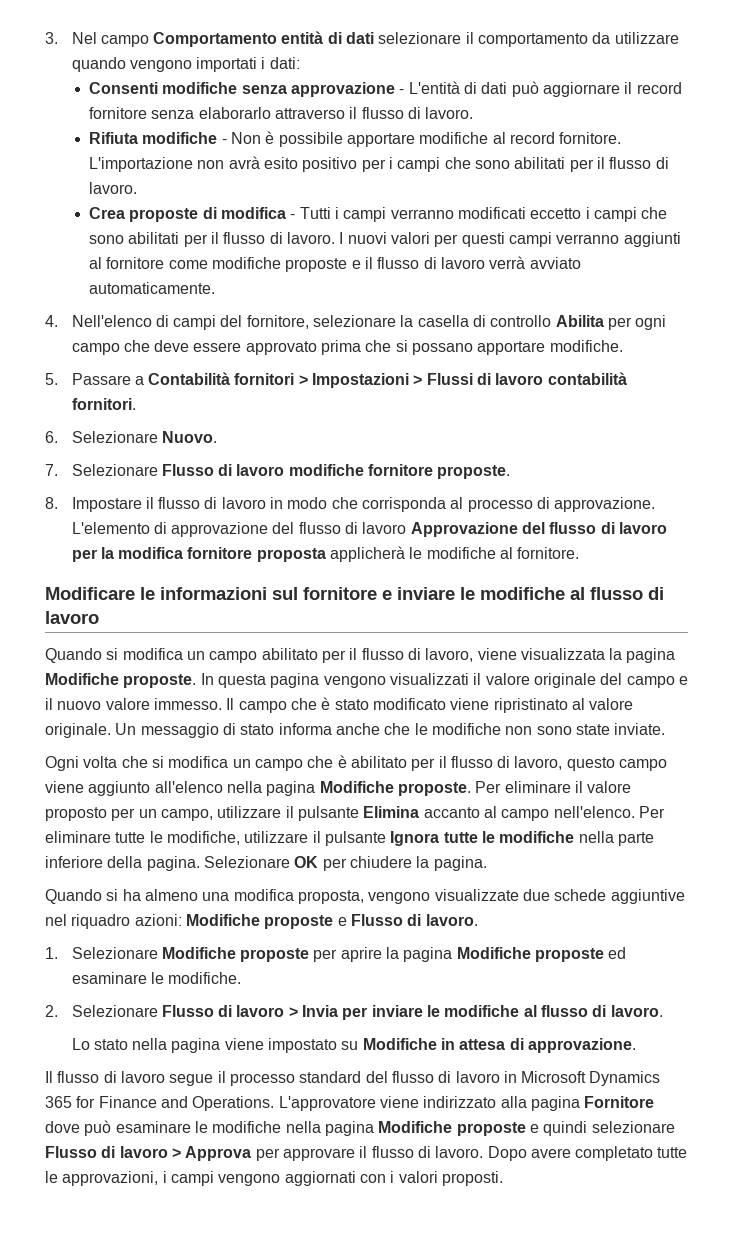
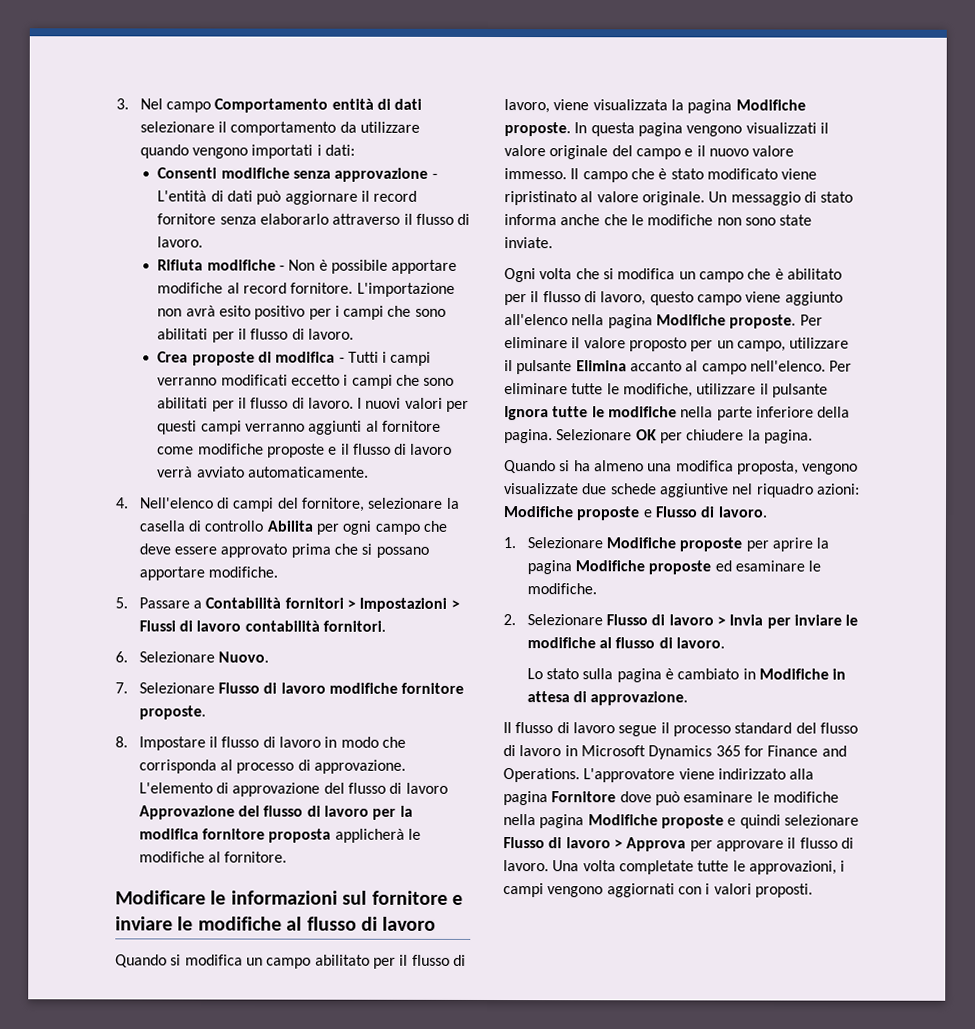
[132,1038,359,1053] nella pagina viene impostato su -> [582,668,756,683] sulla pagina è cambiato in
[487,1146,654,1161] Dopo avere completato -> [552,860,694,875] Una volta completate

